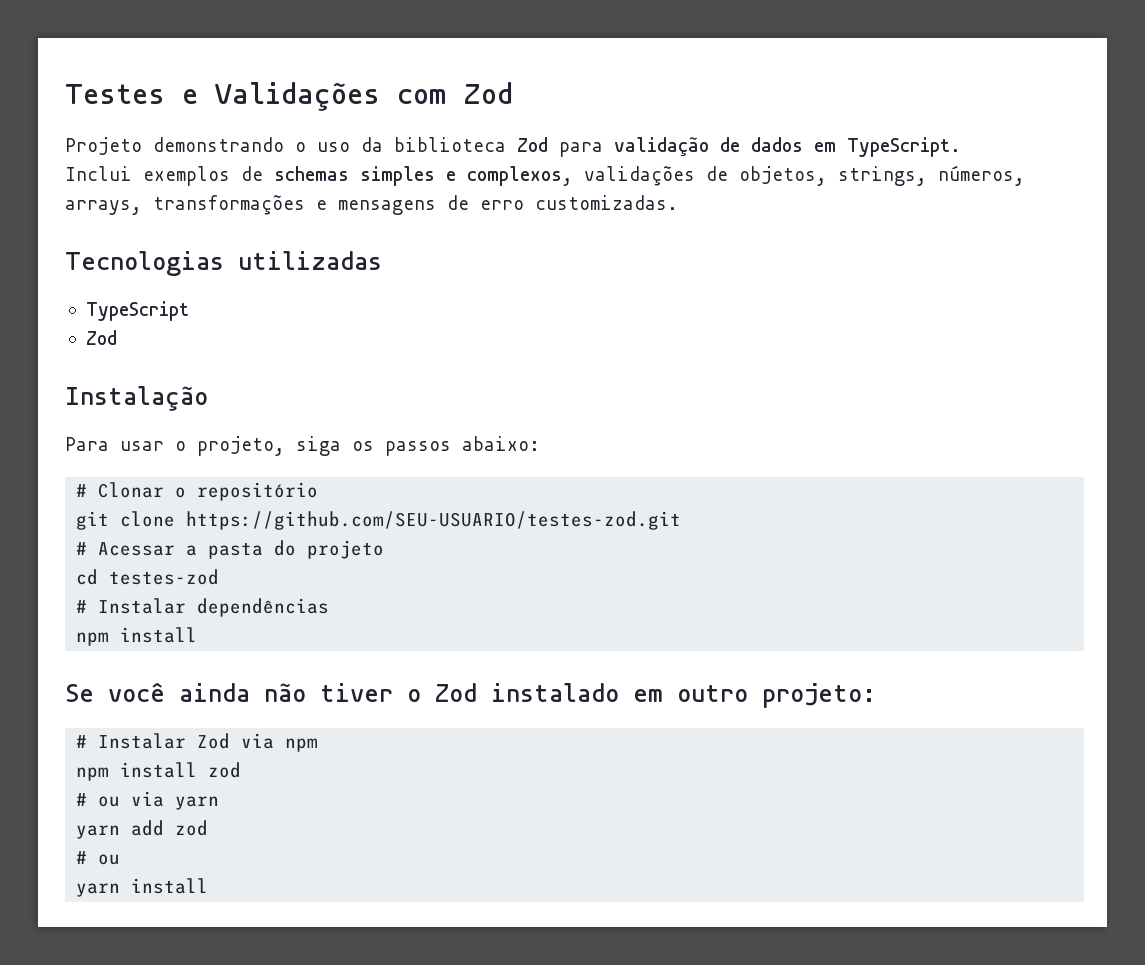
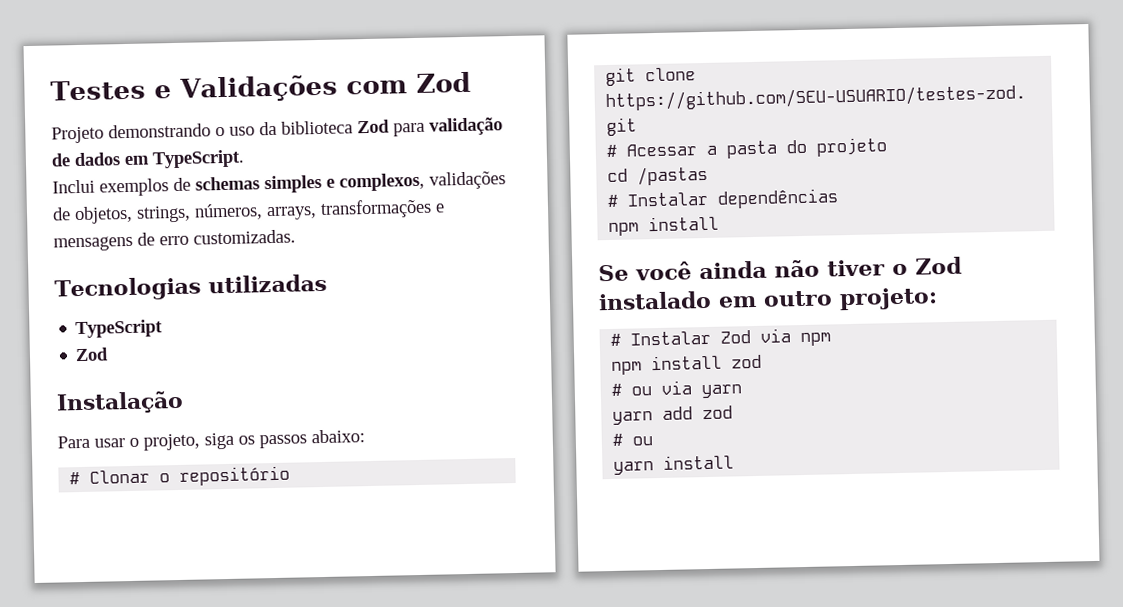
[109,569,220,585] testes-zod -> [637,165,709,186] /pastas

